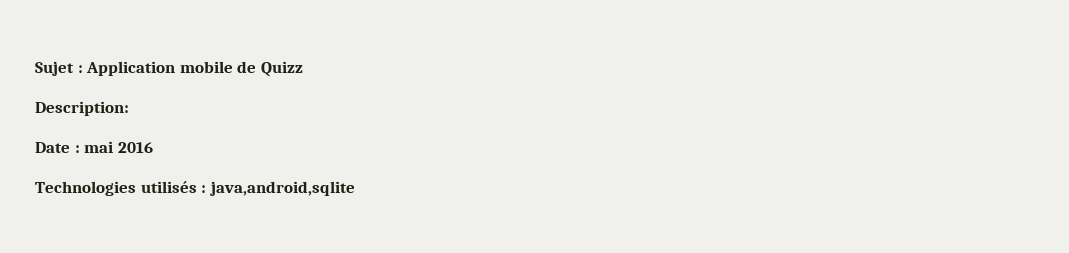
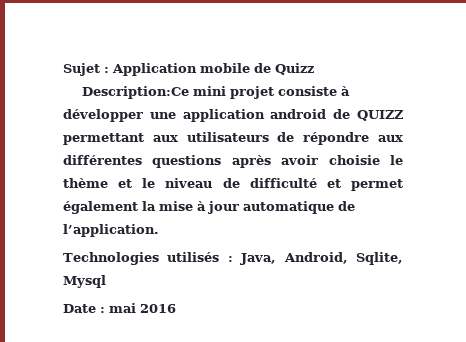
[35,101,129,116] Description: -> [81,86,350,99] [63,109,404,122] [63,132,404,145] [63,155,403,168] [63,178,403,191] [63,201,355,214] [63,224,159,237] [63,252,403,265] [63,275,106,288] Description:Ce mini projet consiste à développer une application android de QUIZZ permettant aux utilisateurs de répondre aux différentes questions après avoir choisie le thème et le niveau de difficulté et permet également la mise à jour automatique de l’application. // Technologies utilisés : Java, Android, Sqlite, Mysql
[35,181,355,196] // Technologies utilisés : java,android,sqlite -> (176, 308) none

